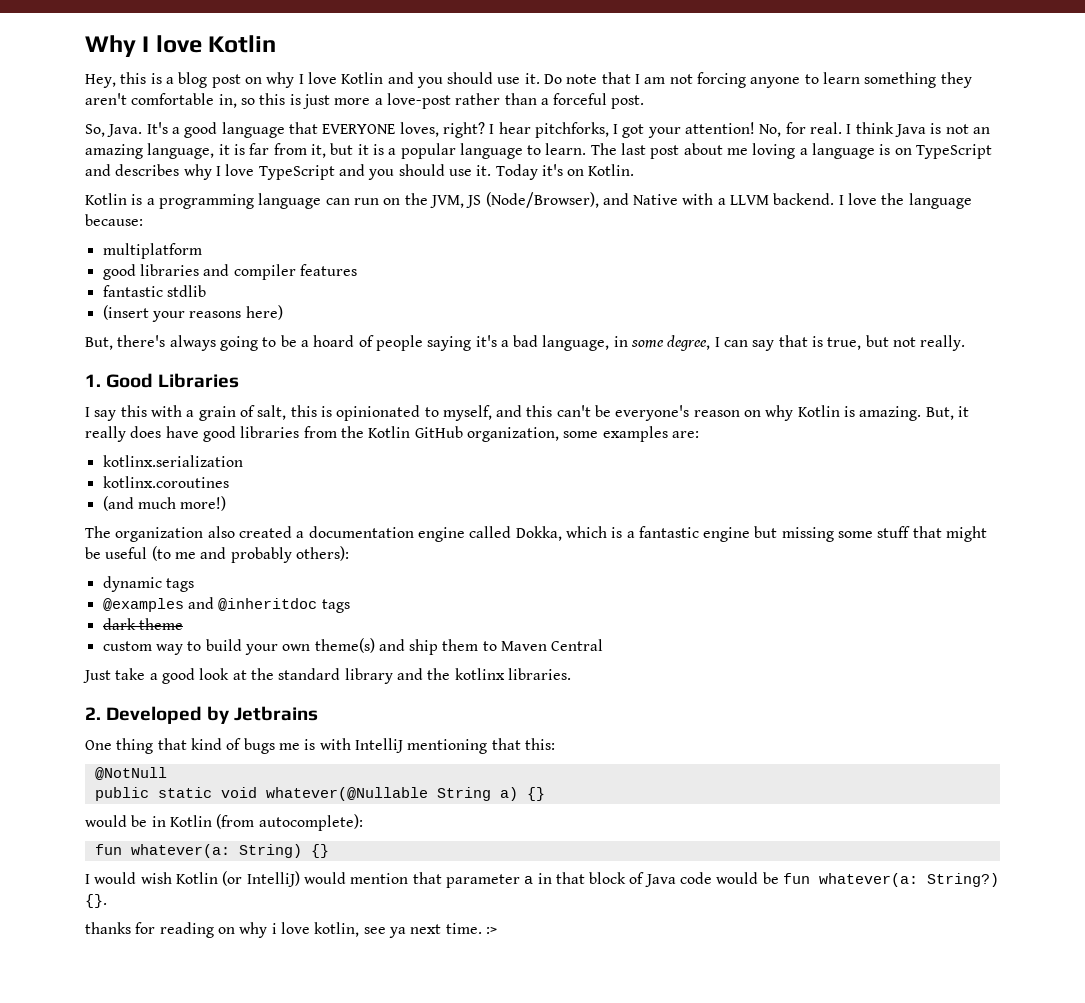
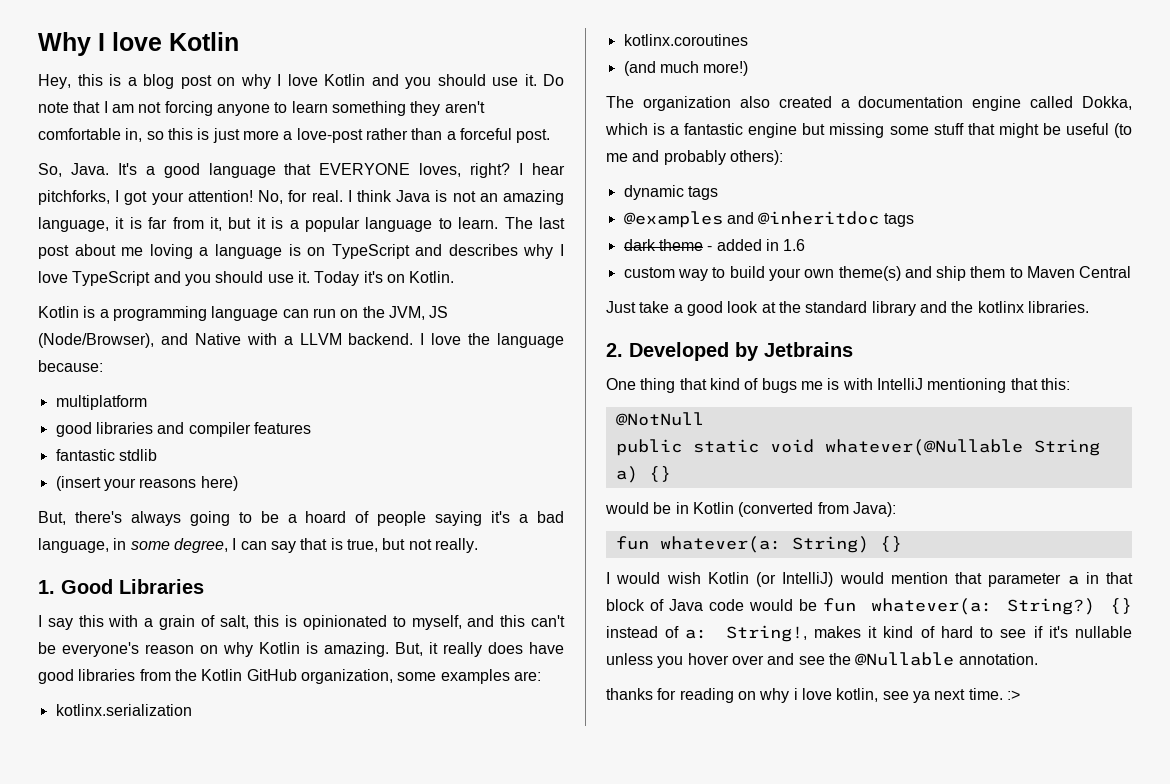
(183, 624) none -> [707,239,806,251] - added in 1.6
[216,814,363,831] (from autocomplete): -> [738,502,896,517] (converted from Java):
[85,894,107,908] {}. -> [1110,598,1132,614] [606,625,1132,642] [606,652,1038,668] {} instead of a: String!, makes it kind of hard to see if it's nullable unless you hover over and see the @Nullable annotation.

